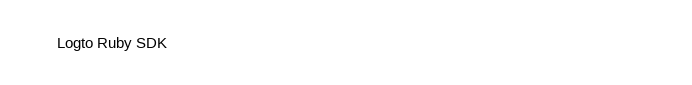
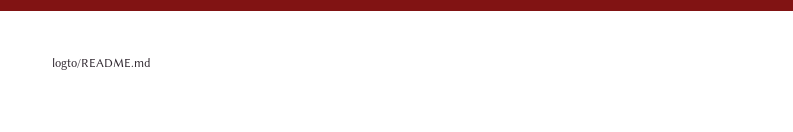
[57,37,168,51] Logto Ruby SDK -> [52,58,151,70] logto/README.md

